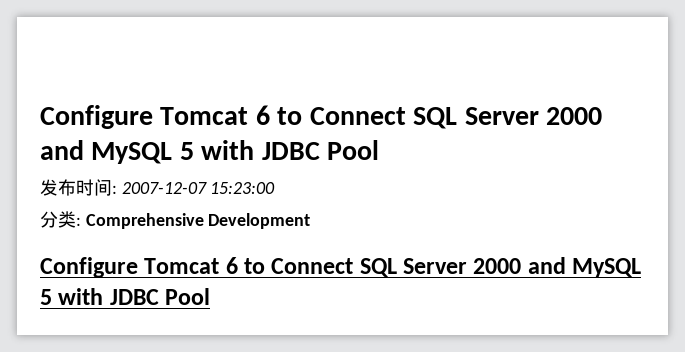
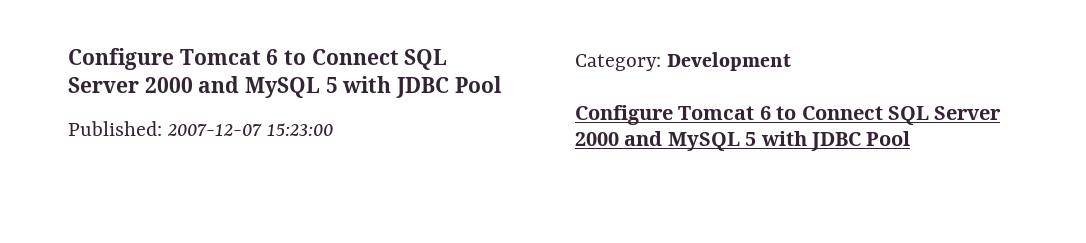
[40,179,117,196] 发布时间: -> [68,121,162,136] Published:
[40,211,204,229] 分类: Comprehensive -> [575,54,661,71] Category:

